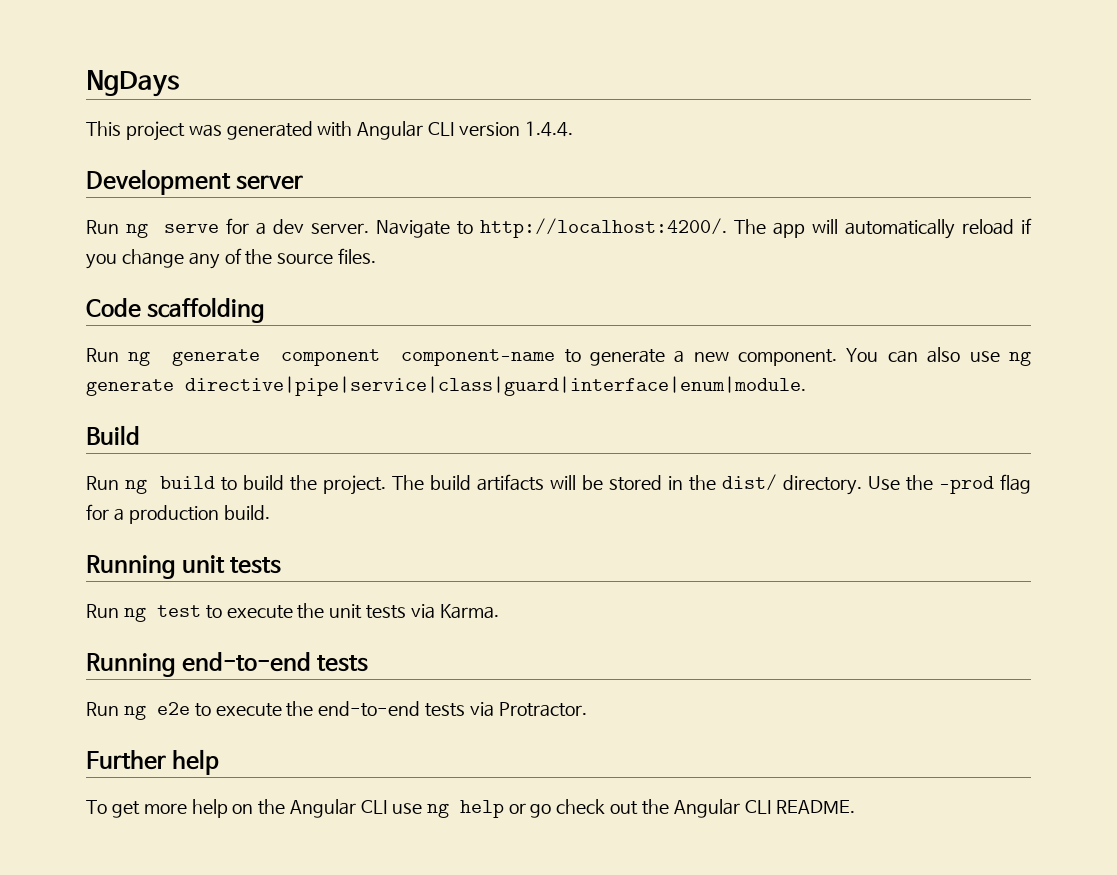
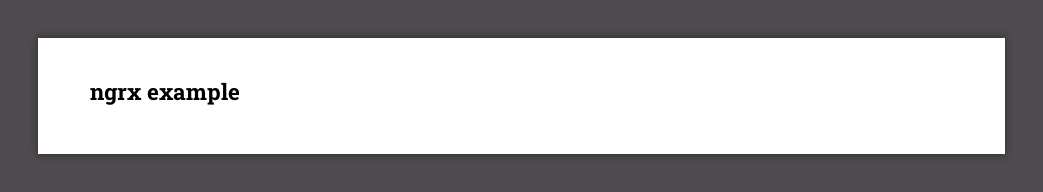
[86,70,179,97] [86,121,573,141] [86,169,304,195] [86,218,1032,239] [86,248,377,269] [86,297,266,323] [86,347,1031,366] [86,376,806,396] [86,425,140,445] [86,474,1031,495] [86,504,270,524] [86,555,282,579] [86,603,499,622] [86,652,369,677] [86,701,587,720] [86,749,220,775] [86,799,855,818] NgDays // This project was generated with Angular CLI version 1.4.4. // Development server // Run ng serve for a dev server. Navigate to http://localhost:4200/. The app will automatically reload if you change any of the source files. // Code scaffolding // Run ng generate component component-name to generate a new component. You can also use ng generate directive|pipe|service|class|guard|interface|enum|module. // Build // Run ng build to build the project. The build artifacts will be stored in the dist/ directory. Use the -prod flag for a production build. // Running unit tests // Run ng test to execute the unit tests via Karma. // Running end-to-end tests // Run ng e2e to execute the end-to-end tests via Protractor. // Further help // To get more help on the Angular CLI use ng help or go check out the Angular CLI README. -> [90,82,241,105] ngrx example

